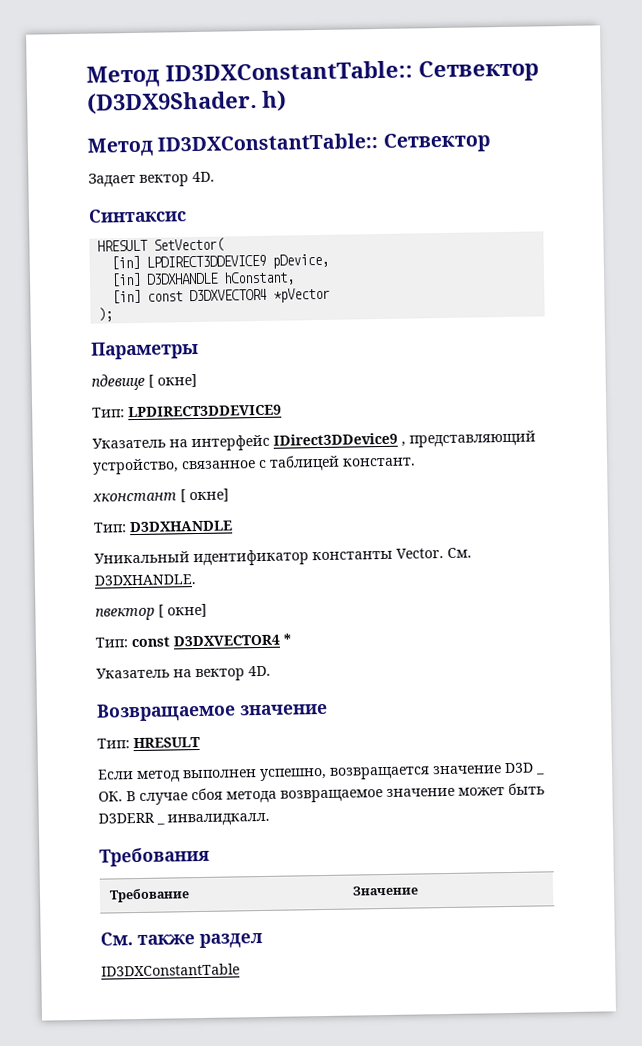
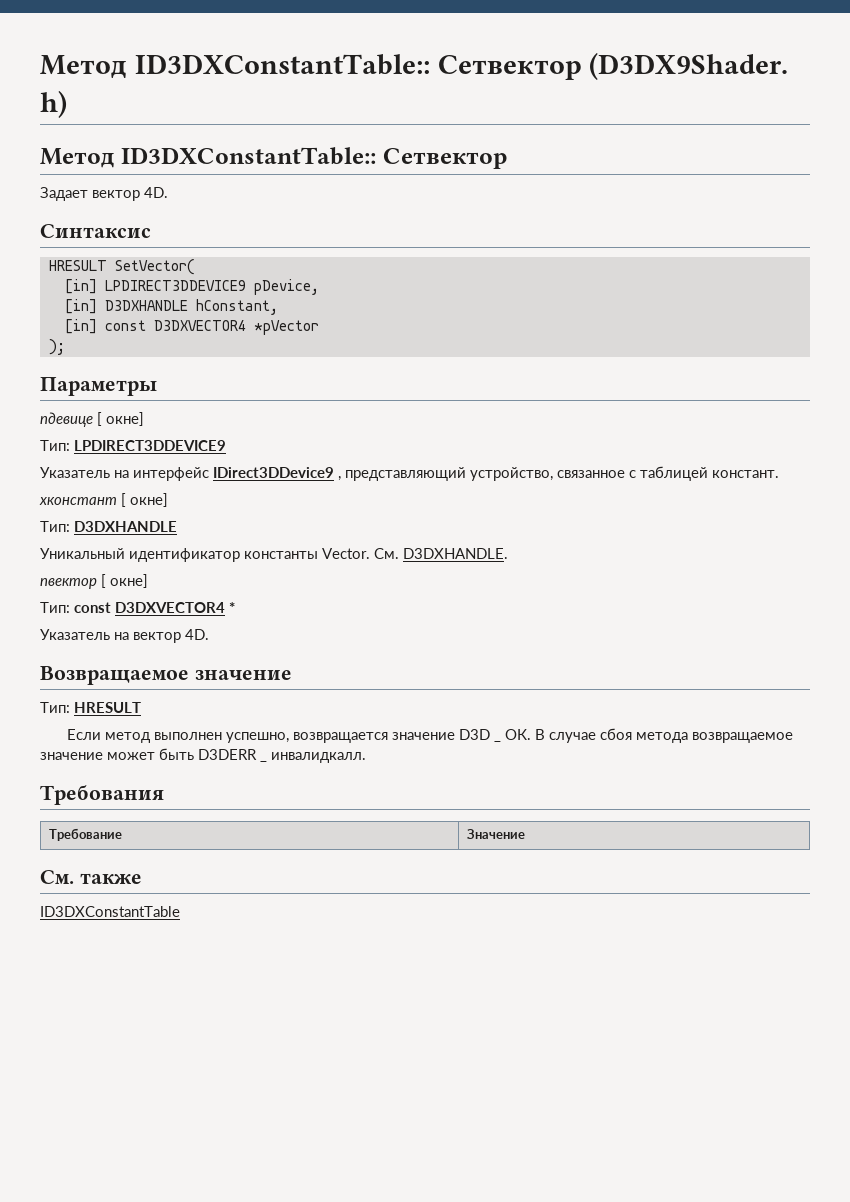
[199,933,263,949] раздел -> (142, 878) none

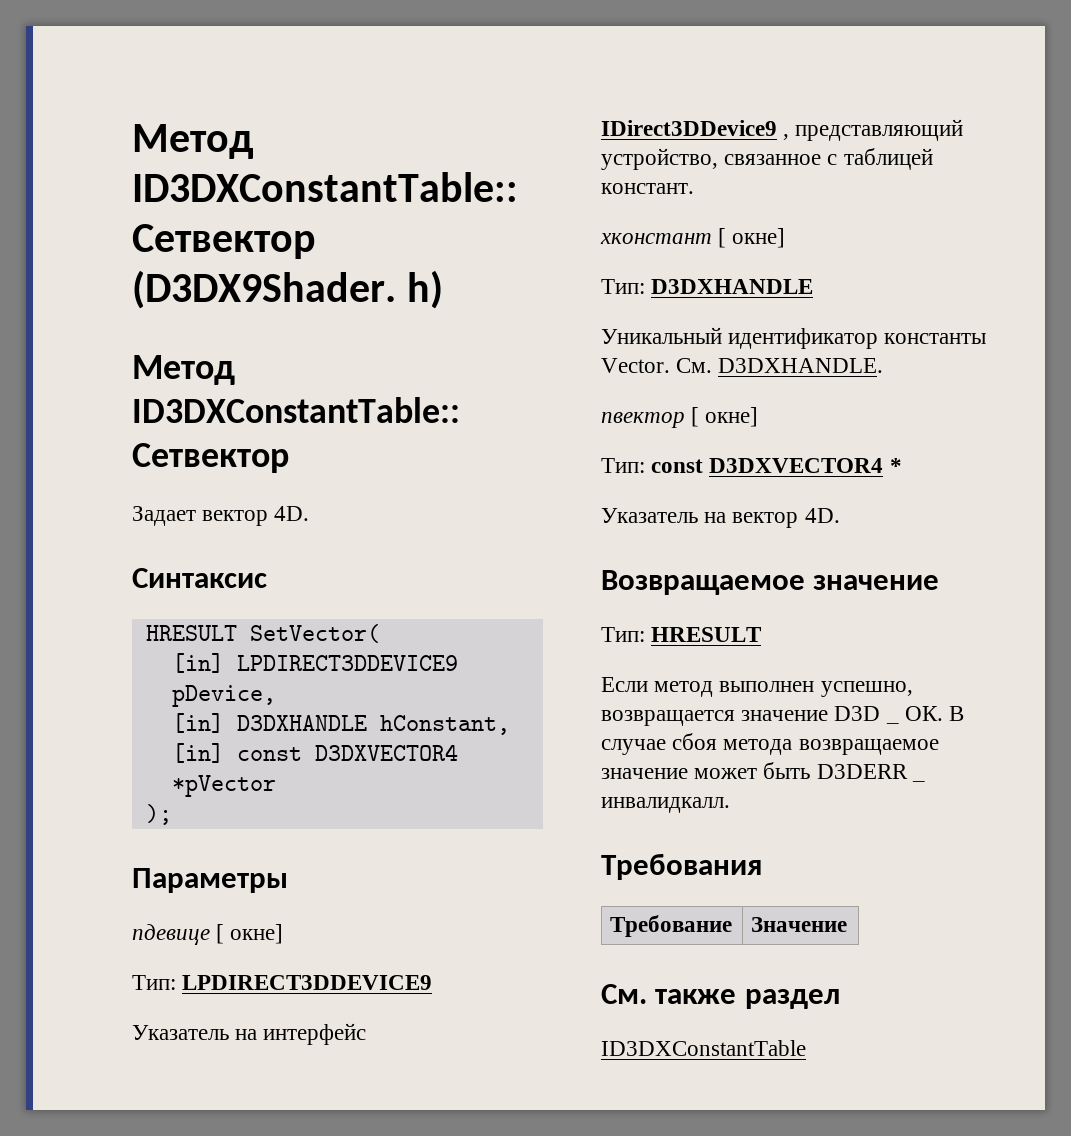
(142, 878) none -> [744,989,840,1009] раздел

